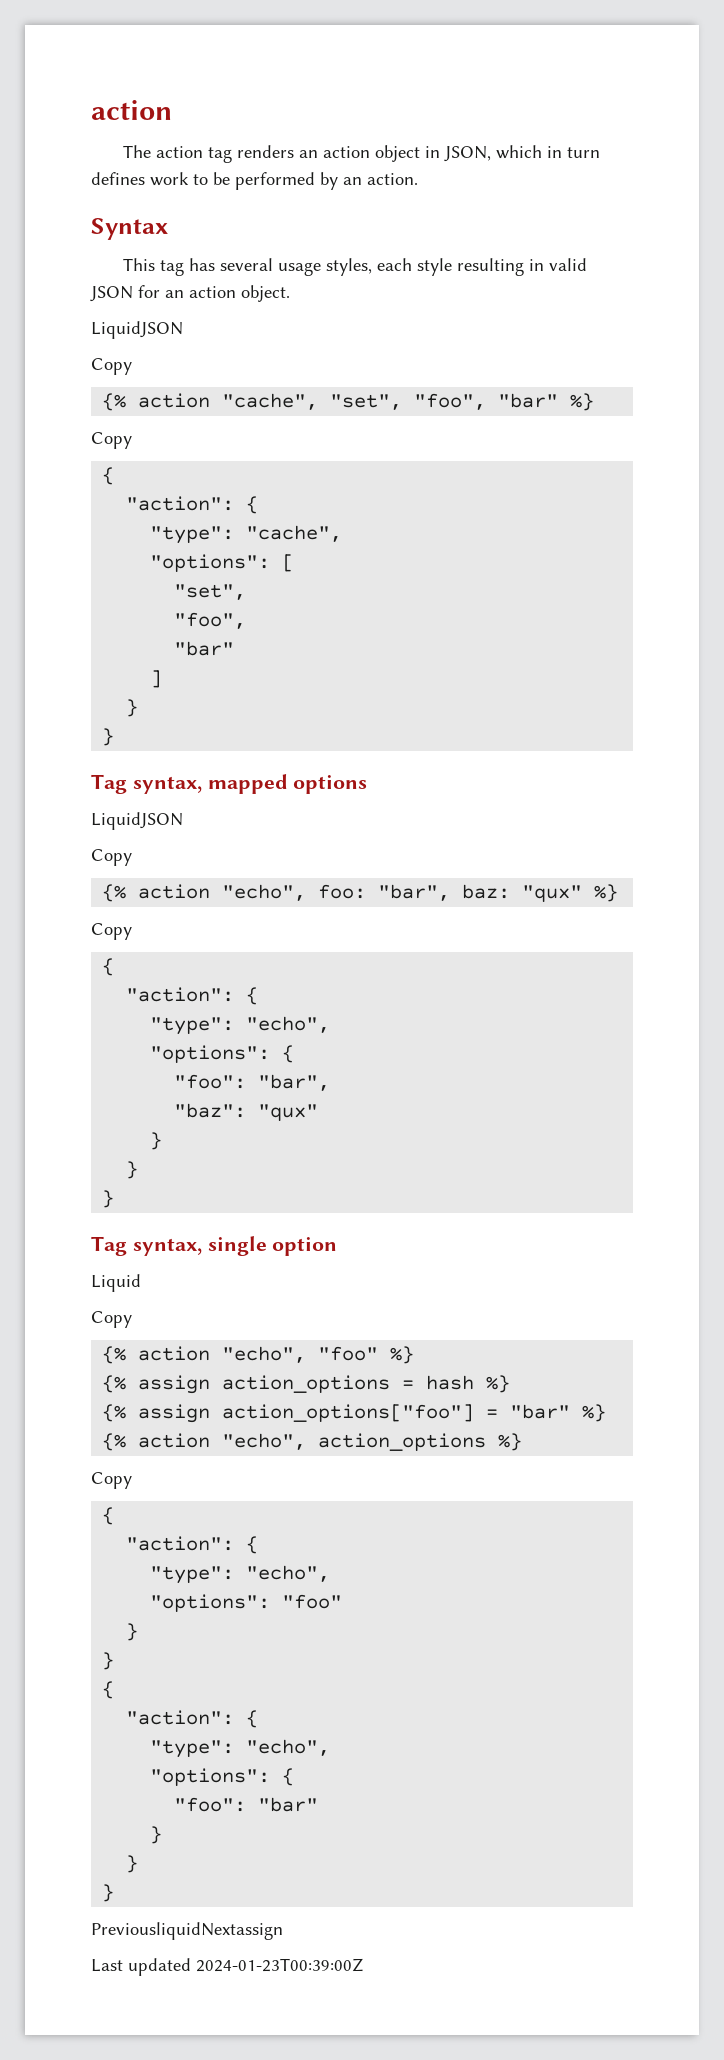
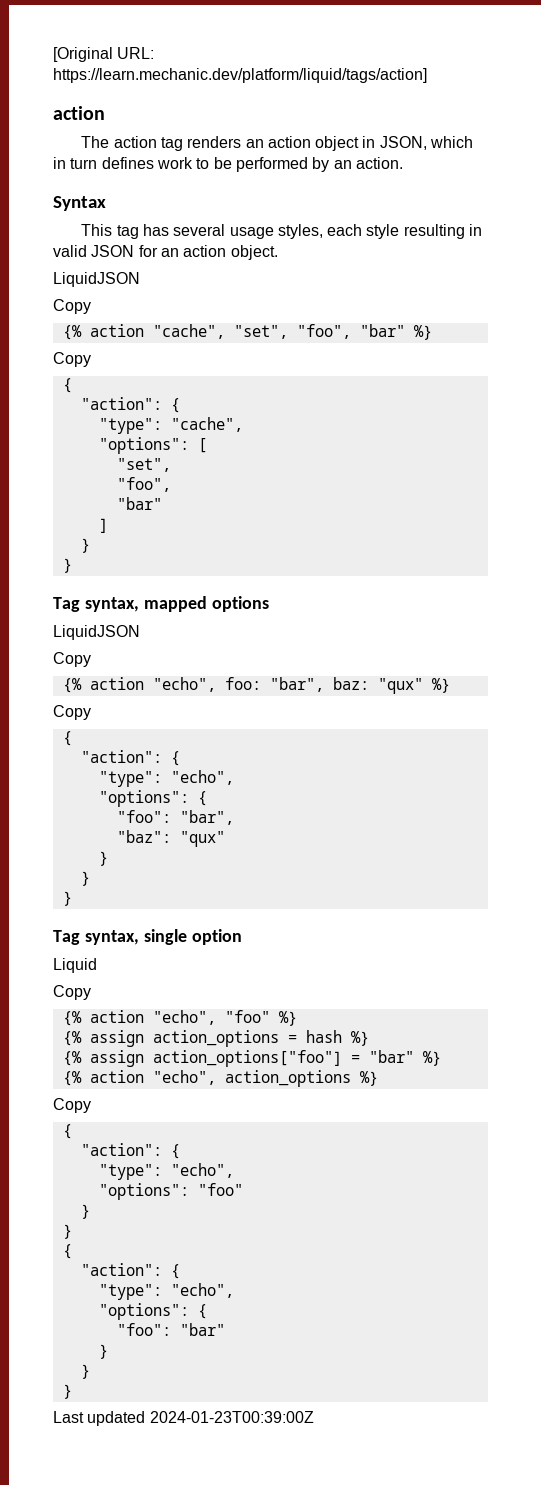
(91, 110) none -> [53,47,155,62] [53,68,427,83] [Original URL: https://learn.mechanic.dev/platform/liquid/tags/action] //
[91,1922,283,1940] // PreviousliquidNextassign -> (72, 1391) none

